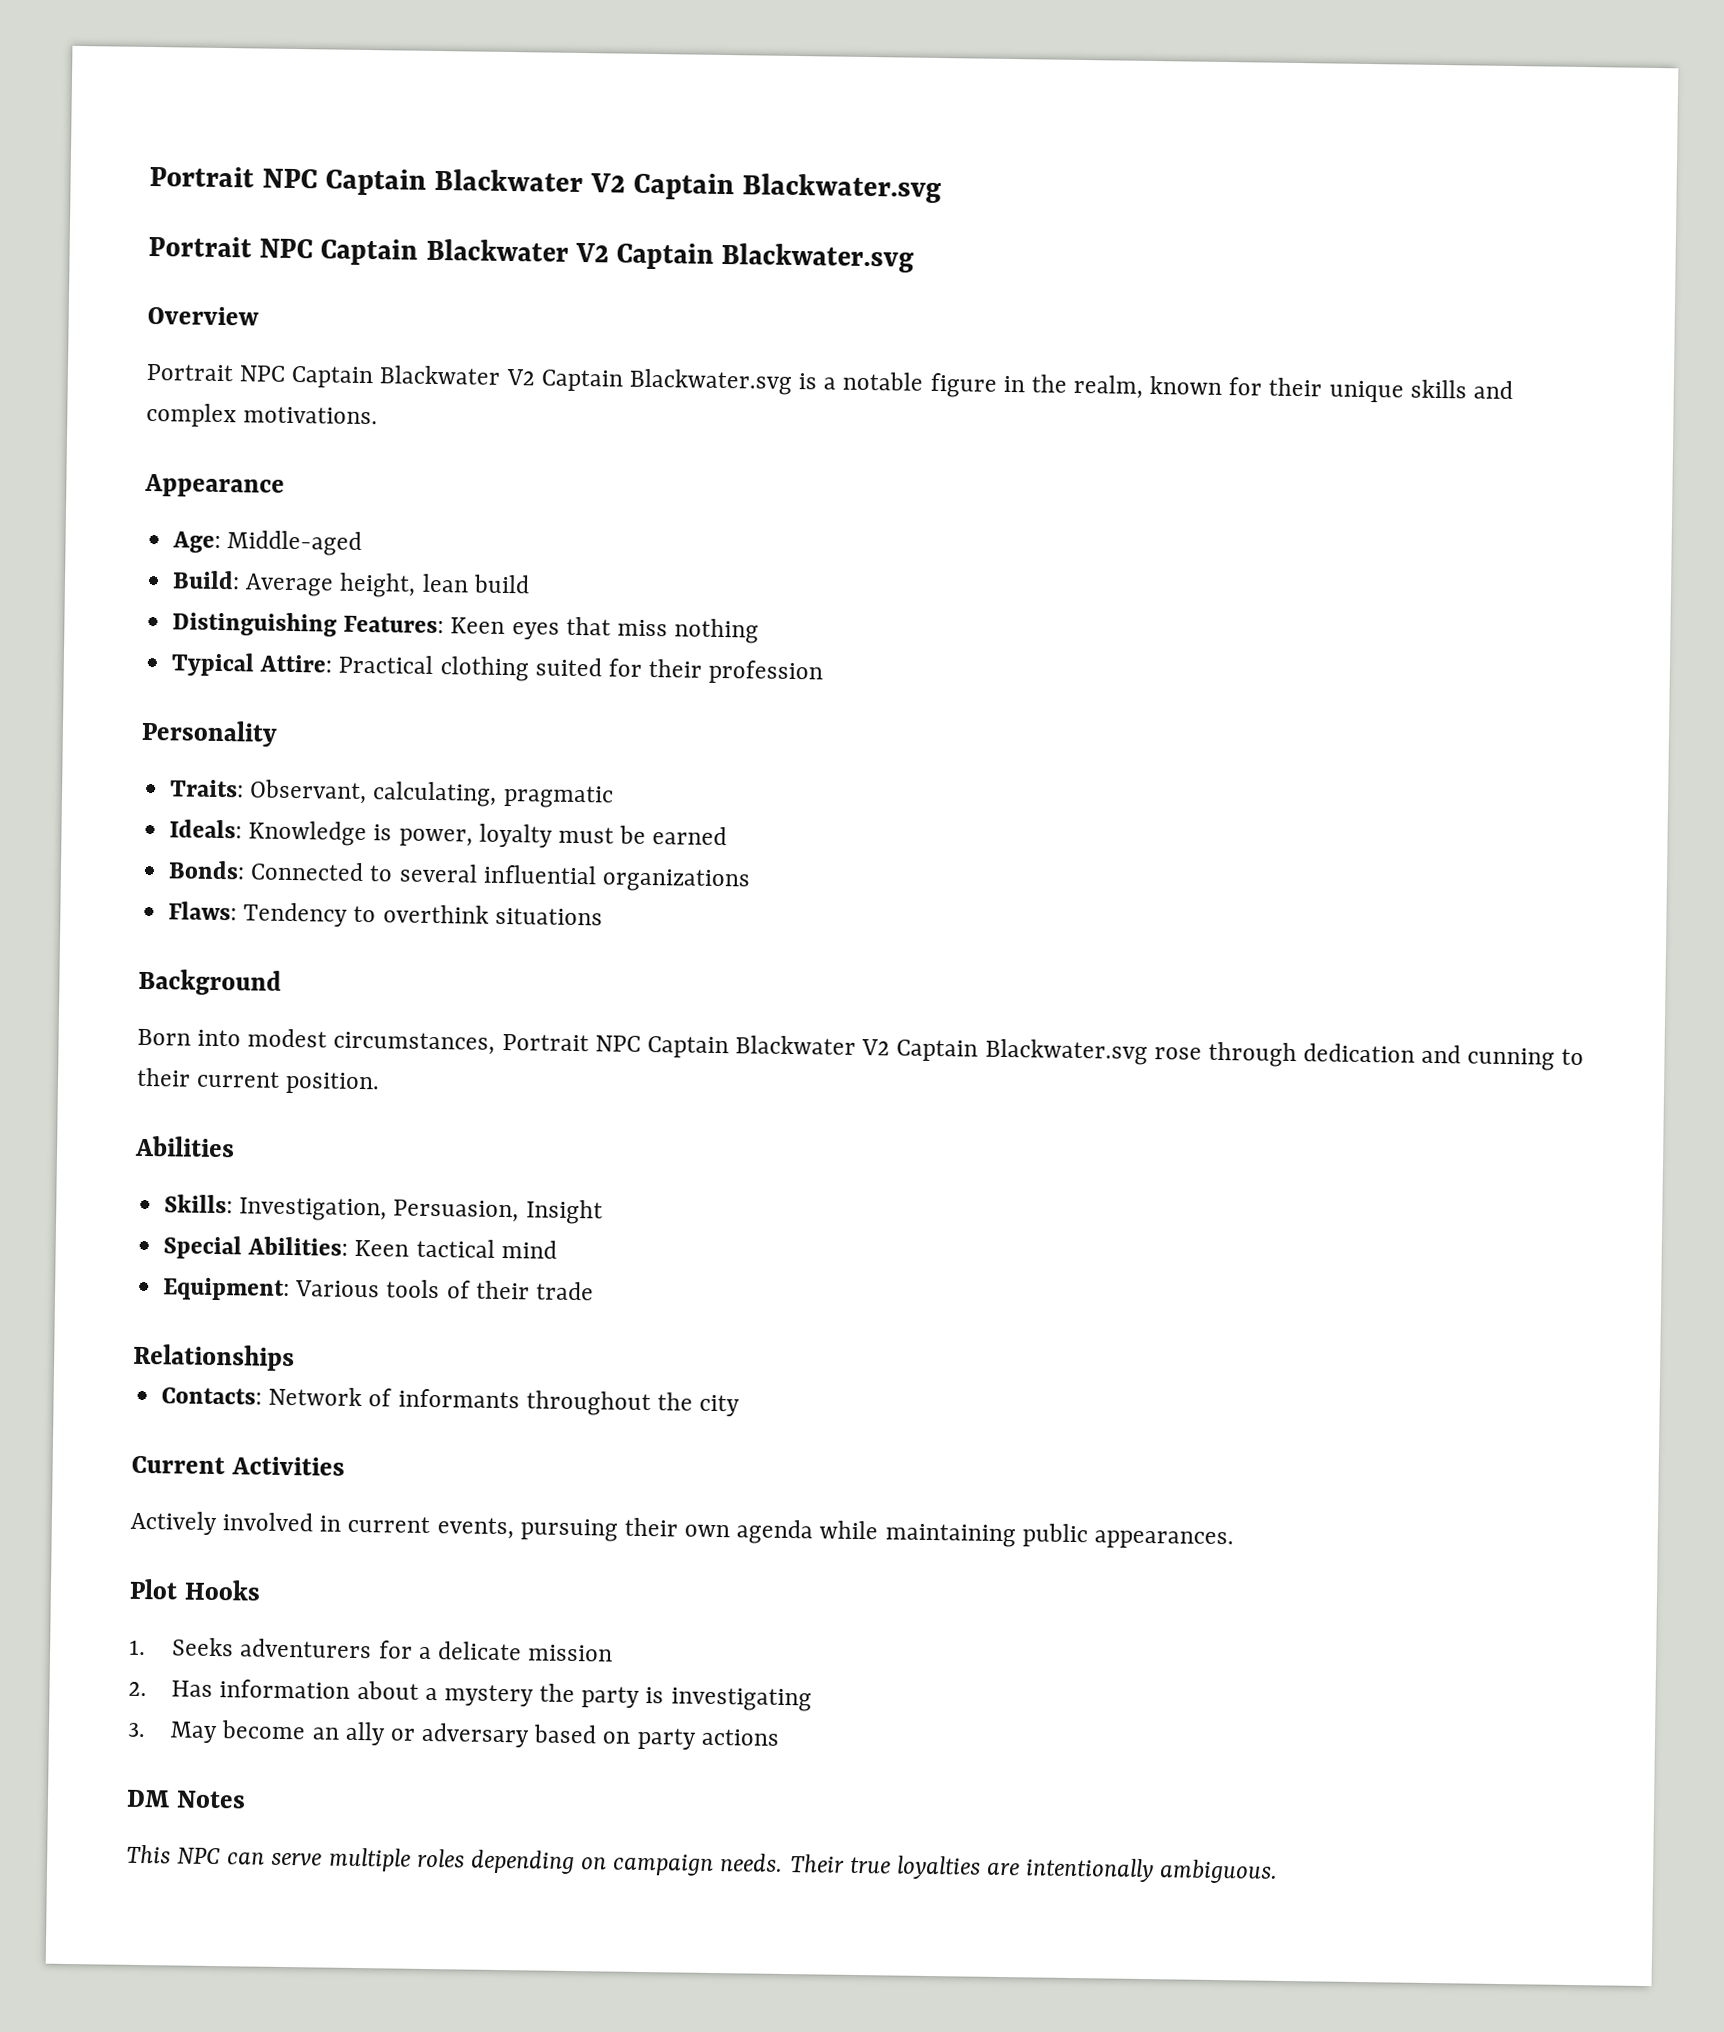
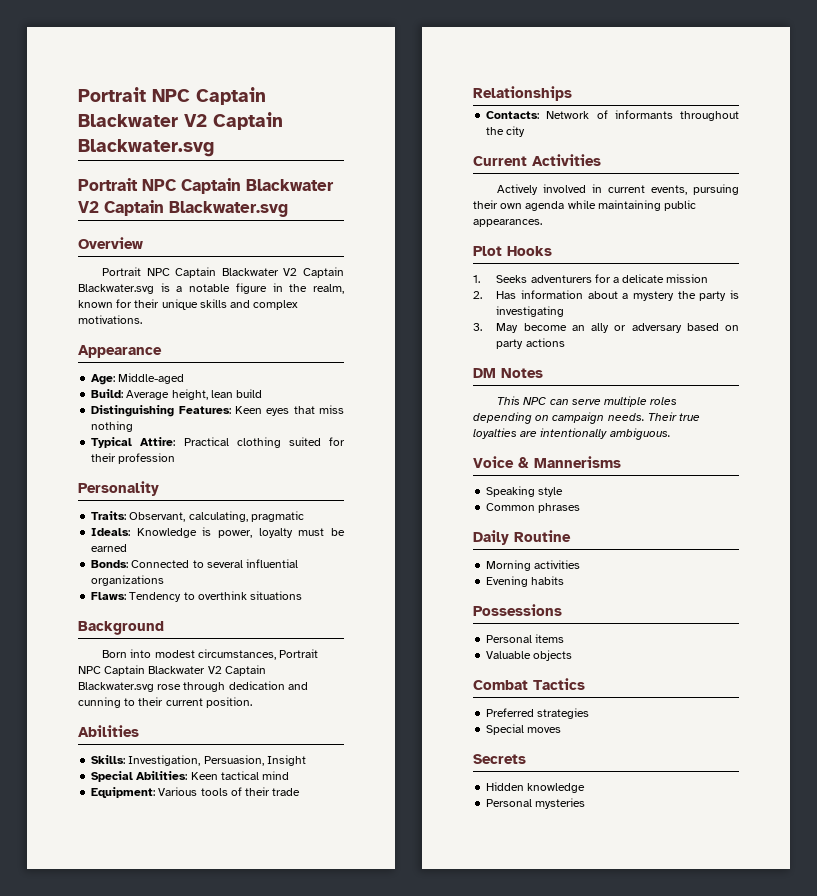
(1279, 1871) none -> [473,456,621,468] [486,486,564,497] [486,503,581,513] [473,530,571,545] [486,560,581,571] [486,576,565,587] [473,604,562,616] [486,634,565,643] [486,650,573,661] [473,678,585,690] [486,708,590,719] [486,724,562,735] [473,754,526,764] [486,782,586,793] [486,798,586,809] // Voice & Mannerisms // Speaking style // Common phrases // Daily Routine // Morning activities // Evening habits // Possessions // Personal items // Valuable objects // Combat Tactics // Preferred strategies // Special moves // Secrets // Hidden knowledge // Personal mysteries

